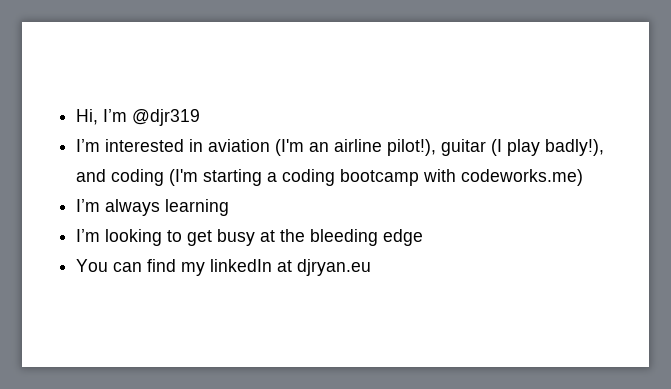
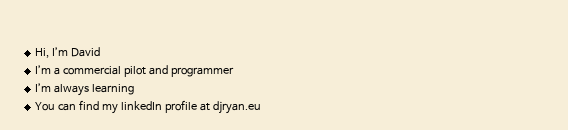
[132,109,201,126] [76,139,605,156] [76,169,584,186] [76,199,230,216] [76,229,424,246] @djr319 // I’m interested in aviation (I'm an airline pilot!), guitar (I play badly!), and coding (I'm starting a coding bootcamp with codeworks.me) // I’m always learning // I’m looking to get busy at the bleeding edge -> [71,47,101,57] [35,65,234,77] [35,83,135,96] David // I’m a commercial pilot and programmer // I’m always learning
(273, 265) none -> [164,100,197,113] profile

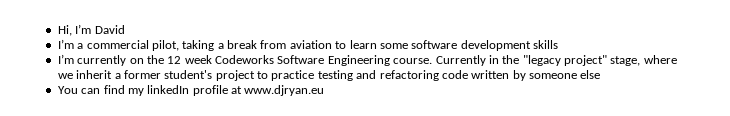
[124,65,234,77] [35,83,135,96] pilot and programmer // I’m always learning -> [151,40,558,51] [57,54,677,66] [57,70,601,81] pilot, taking a break from aviation to learn some software development skills // I’m currently on the 12 week Codeworks Software Engineering course. Currently in the "legacy project" stage, where we inherit a former student's project to practice testing and refactoring code written by someone else
[212,101,261,114] djryan.eu -> [244,85,325,96] www.djryan.eu

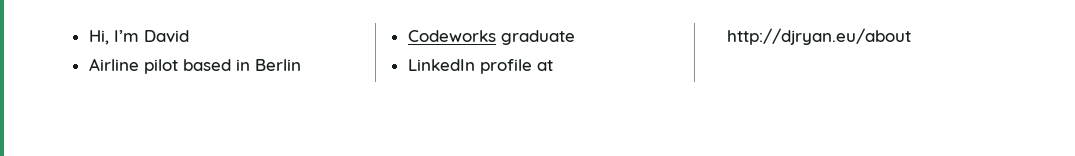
[57,39,558,51] [57,54,677,66] [57,70,601,81] [57,85,190,96] I’m a commercial pilot, taking a break from aviation to learn some software development skills // I’m currently on the 12 week Codeworks Software Engineering course. Currently in the "legacy project" stage, where we inherit a former student's project to practice testing and refactoring code written by someone else // You can find my linkedIn -> [88,58,301,74] [407,30,575,45] [407,59,475,71] Airline pilot based in Berlin // Codeworks graduate // LinkedIn
[244,85,325,96] www.djryan.eu -> [726,28,911,45] http://djryan.eu/about

